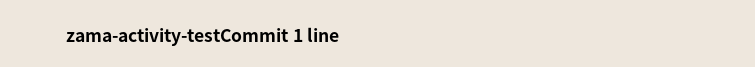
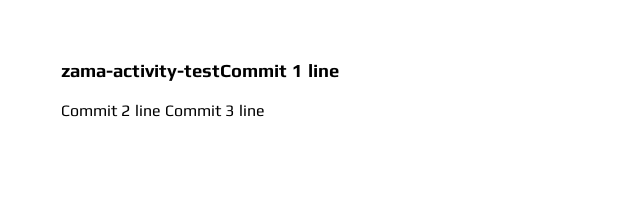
(340, 34) none -> [61,104,265,117] // Commit 2 line Commit 3 line

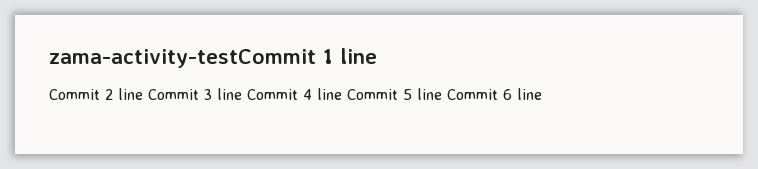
(265, 110) none -> [247,88,542,100] Commit 4 line Commit 5 line Commit 6 line

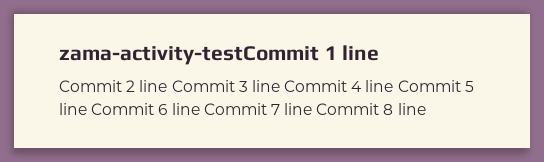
(542, 94) none -> [203,103,426,115] Commit 7 line Commit 8 line

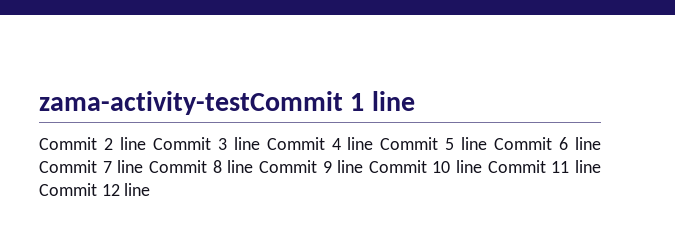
(426, 109) none -> [258,160,602,173] [39,183,151,196] Commit 9 line Commit 10 line Commit 11 line Commit 12 line

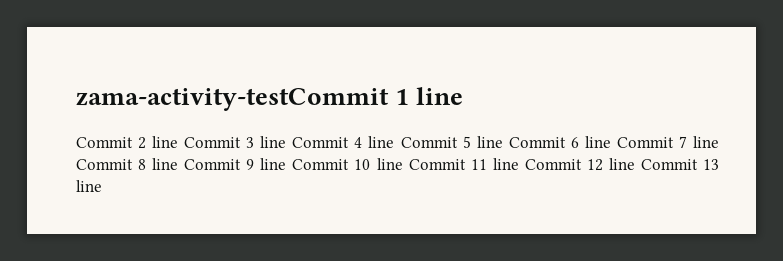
(151, 189) none -> [640,159,719,170] [76,180,102,192] Commit 13 line

